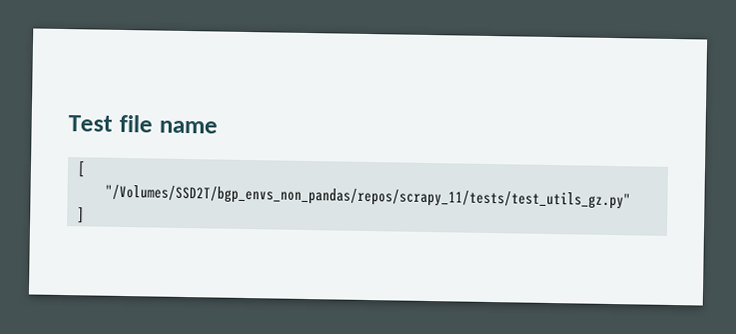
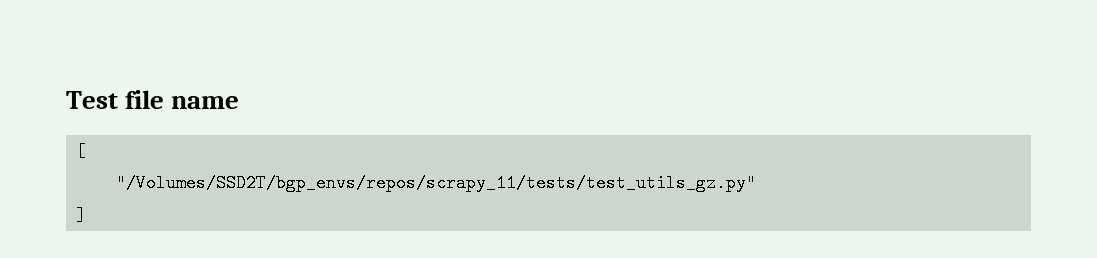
[104,184,631,210] "/Volumes/SSD2T/bgp_envs_non_pandas/repos/scrapy_11/tests/test_utils_gz.py" -> [116,174,757,192] "/Volumes/SSD2T/bgp_envs/repos/scrapy_11/tests/test_utils_gz.py"

